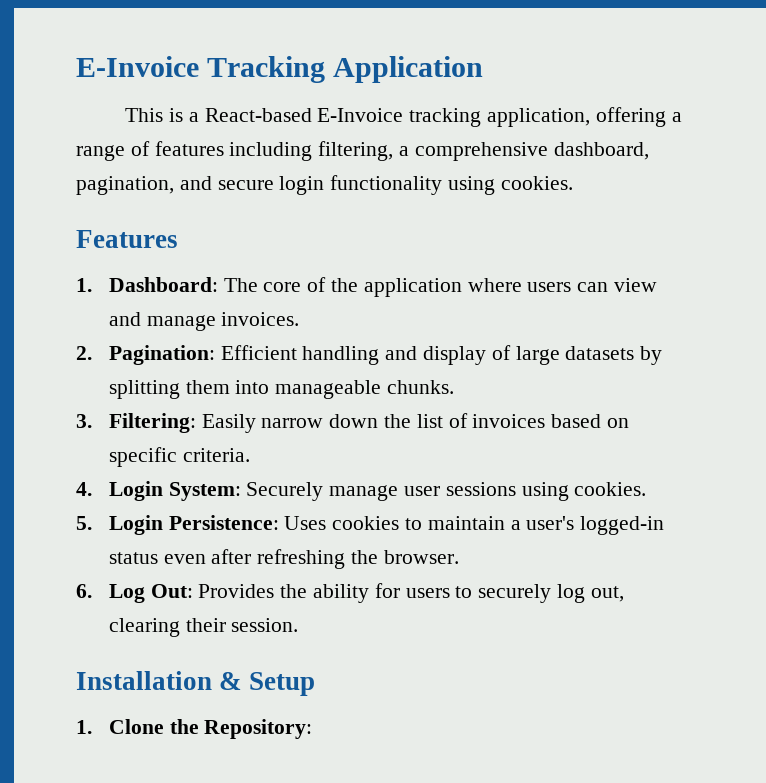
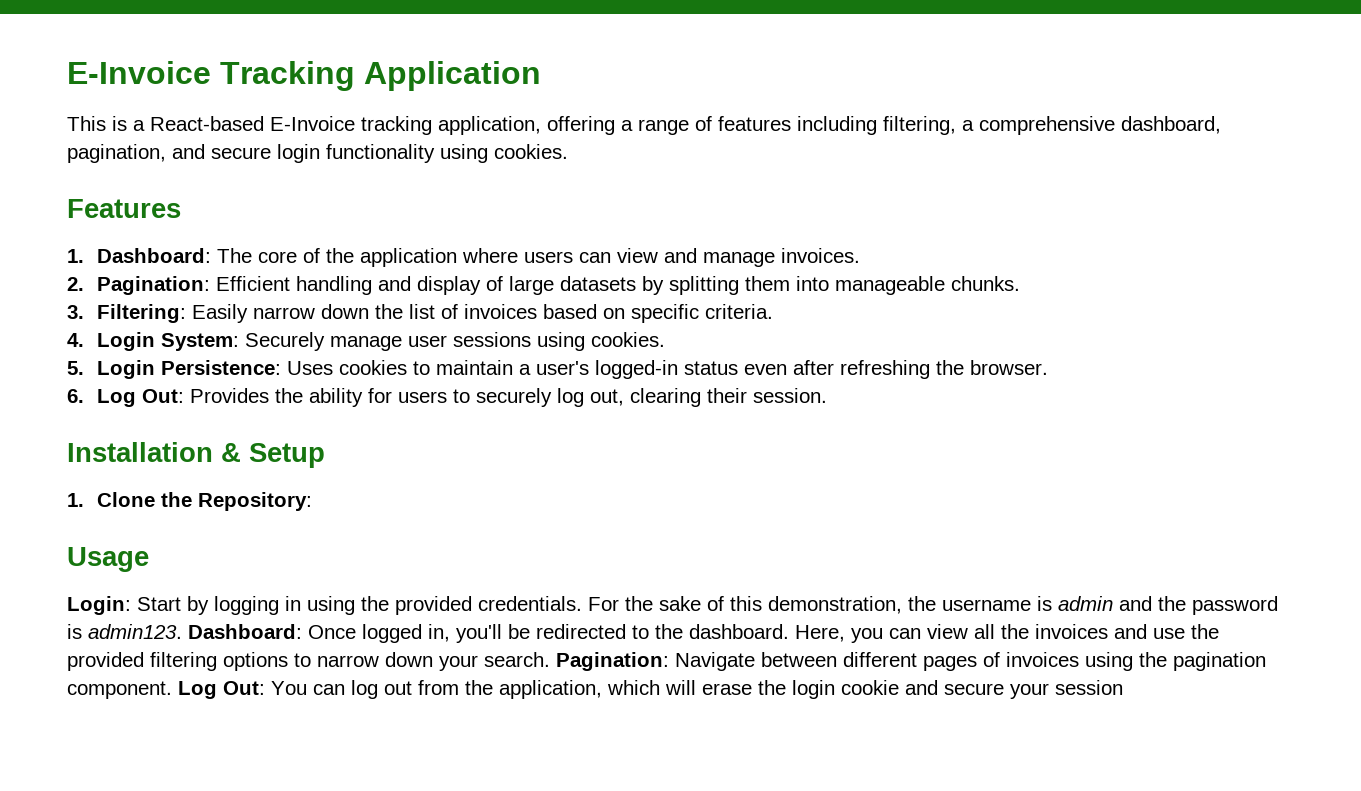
(313, 729) none -> [67,547,149,572] [67,596,1278,615] [67,624,1219,643] [67,652,1266,671] [67,680,1123,699] // Usage // Login: Start by logging in using the provided credentials. For the sake of this demonstration, the username is admin and the password is admin123. Dashboard: Once logged in, you'll be redirected to the dashboard. Here, you can view all the invoices and use the provided filtering options to narrow down your search. Pagination: Navigate between different pages of invoices using the pagination component. Log Out: You can log out from the application, which will erase the login cookie and secure your session

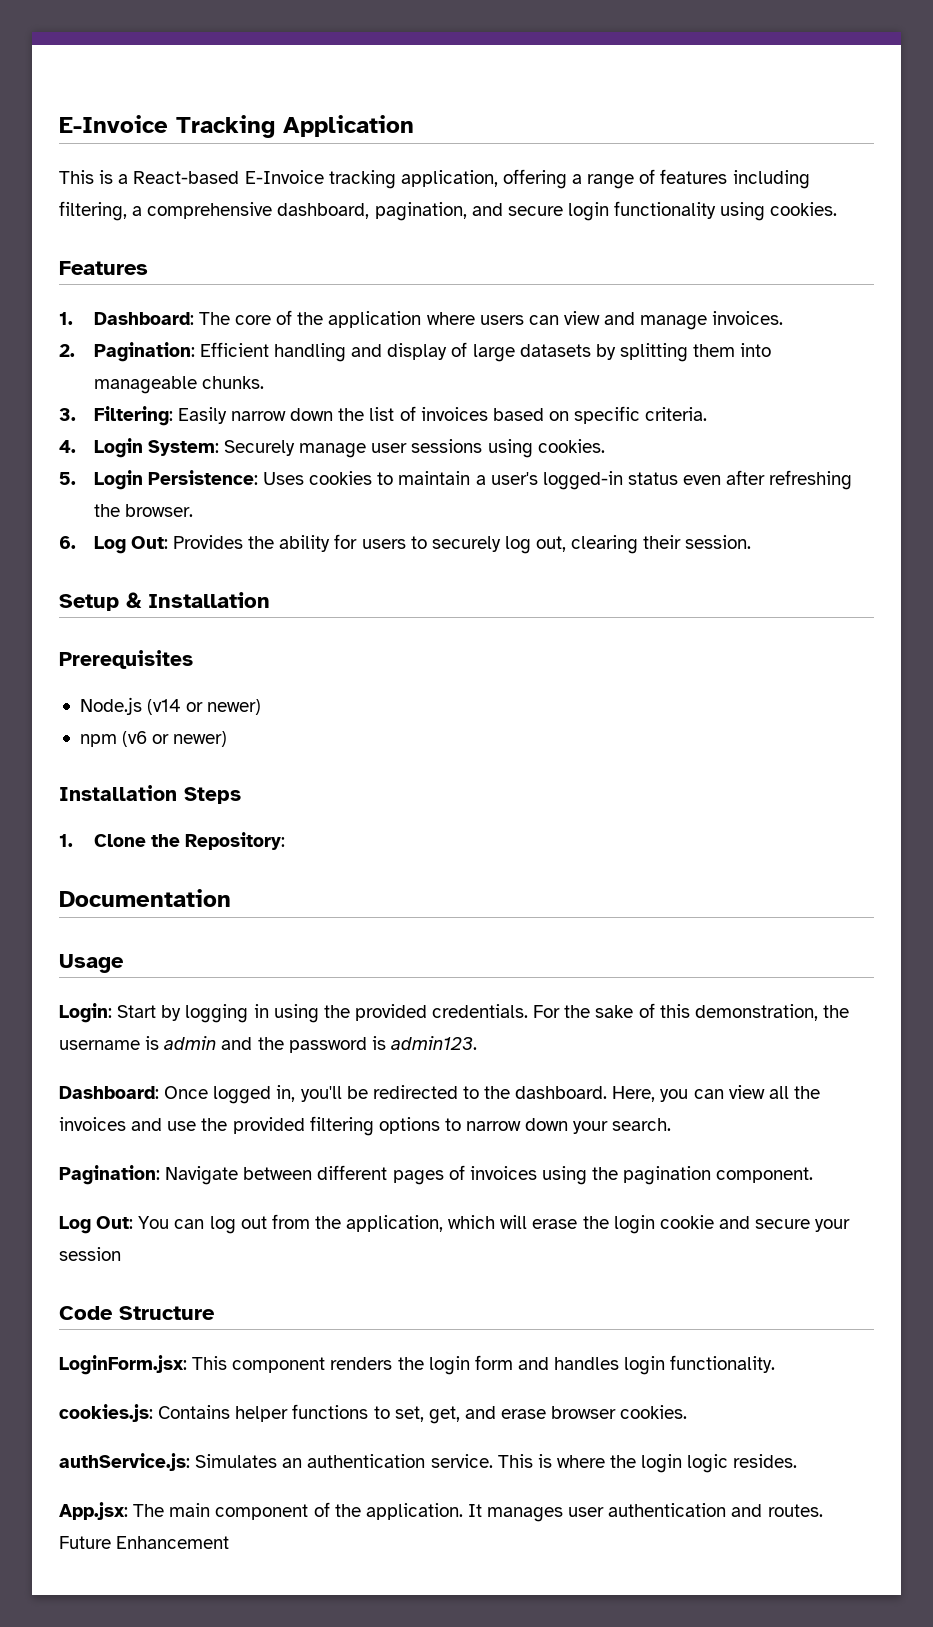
[67,442,325,468] Installation & Setup -> [59,592,270,611] [59,650,193,669] [79,697,262,715] [79,731,228,747] [59,785,241,804] Setup & Installation // Prerequisites // Node.js (v14 or newer) // npm (v6 or newer) // Installation Steps
(312, 501) none -> [59,889,231,907] // Documentation
(182, 631) none -> (477, 1043) //
(550, 659) none -> (672, 1124) //
(172, 690) none -> (814, 1175) //
(1123, 687) none -> [59,1306,215,1320] [59,1355,776,1375] [59,1404,688,1424] [59,1453,798,1473] [59,1502,823,1522] [59,1536,230,1549] // Code Structure // LoginForm.jsx: This component renders the login form and handles login functionality. // cookies.js: Contains helper functions to set, get, and erase browser cookies. // authService.js: Simulates an authentication service. This is where the login logic resides. // App.jsx: The main component of the application. It manages user authentication and routes. Future Enhancement

